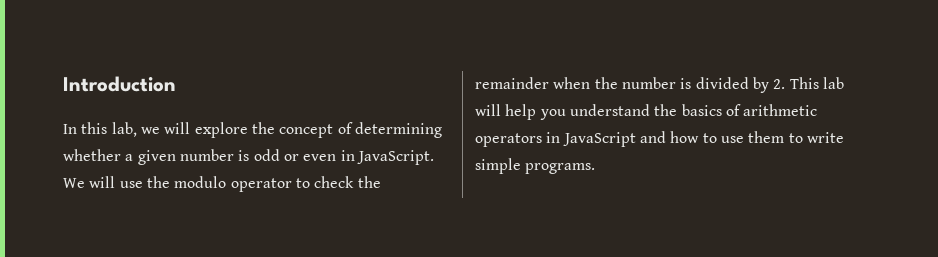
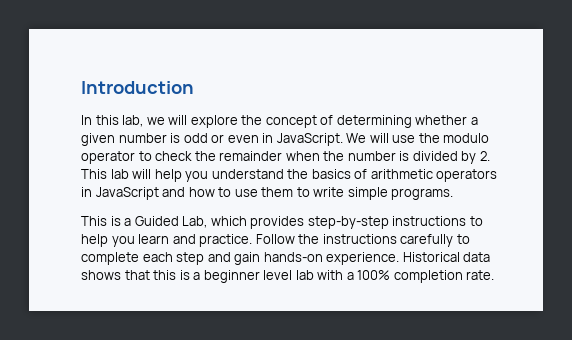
(596, 168) none -> [81,216,483,229] [81,234,470,247] [81,252,491,265] [81,270,495,283] // This is a Guided Lab, which provides step-by-step instructions to help you learn and practice. Follow the instructions carefully to complete each step and gain hands-on experience. Historical data shows that this is a beginner level lab with a 100% completion rate.

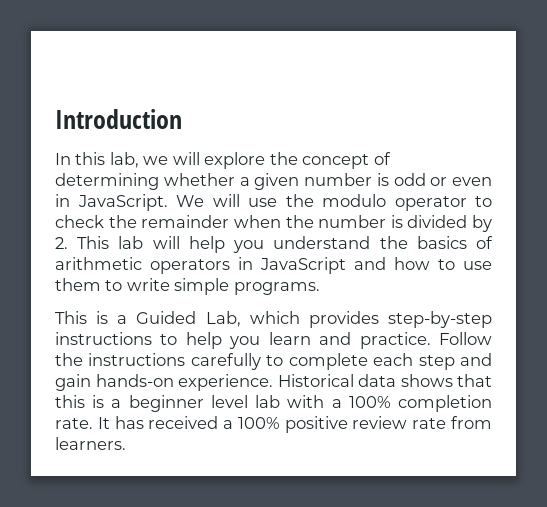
(495, 275) none -> [97,416,492,433] [55,437,126,450] It has received a 100% positive review rate from learners.

